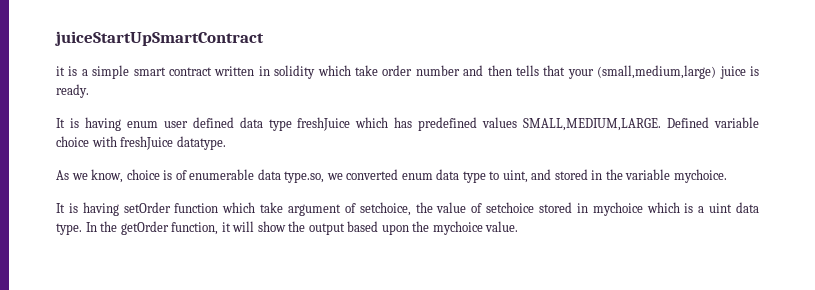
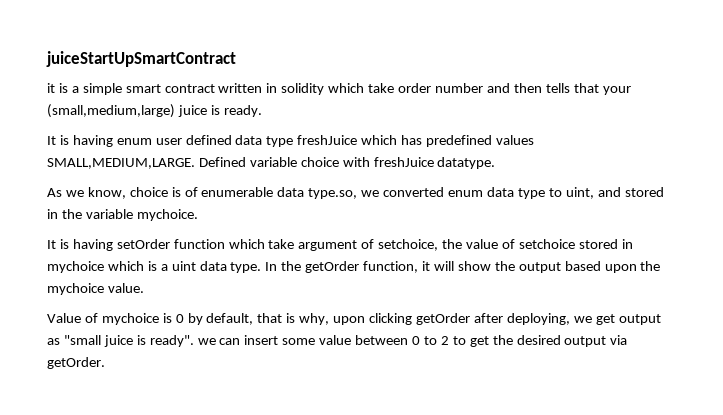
(519, 226) none -> [47,313,661,325] [47,335,628,347] [47,357,105,369] // Value of mychoice is 0 by default, that is why, upon clicking getOrder after deploying, we get output as "small juice is ready". we can insert some value between 0 to 2 to get the desired output via getOrder.

